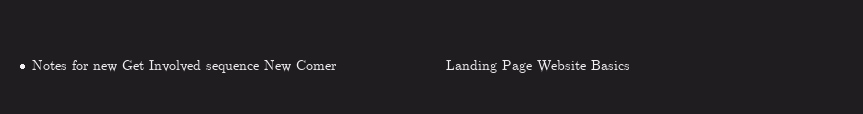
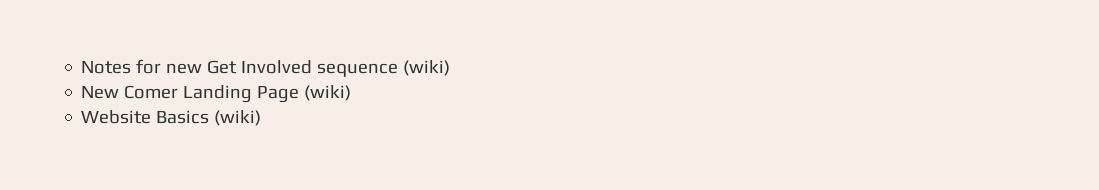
(260, 68) none -> [403,60,451,76] (wiki) //
(533, 66) none -> [304,85,352,101] (wiki) //
(631, 65) none -> [214,110,262,126] (wiki)

